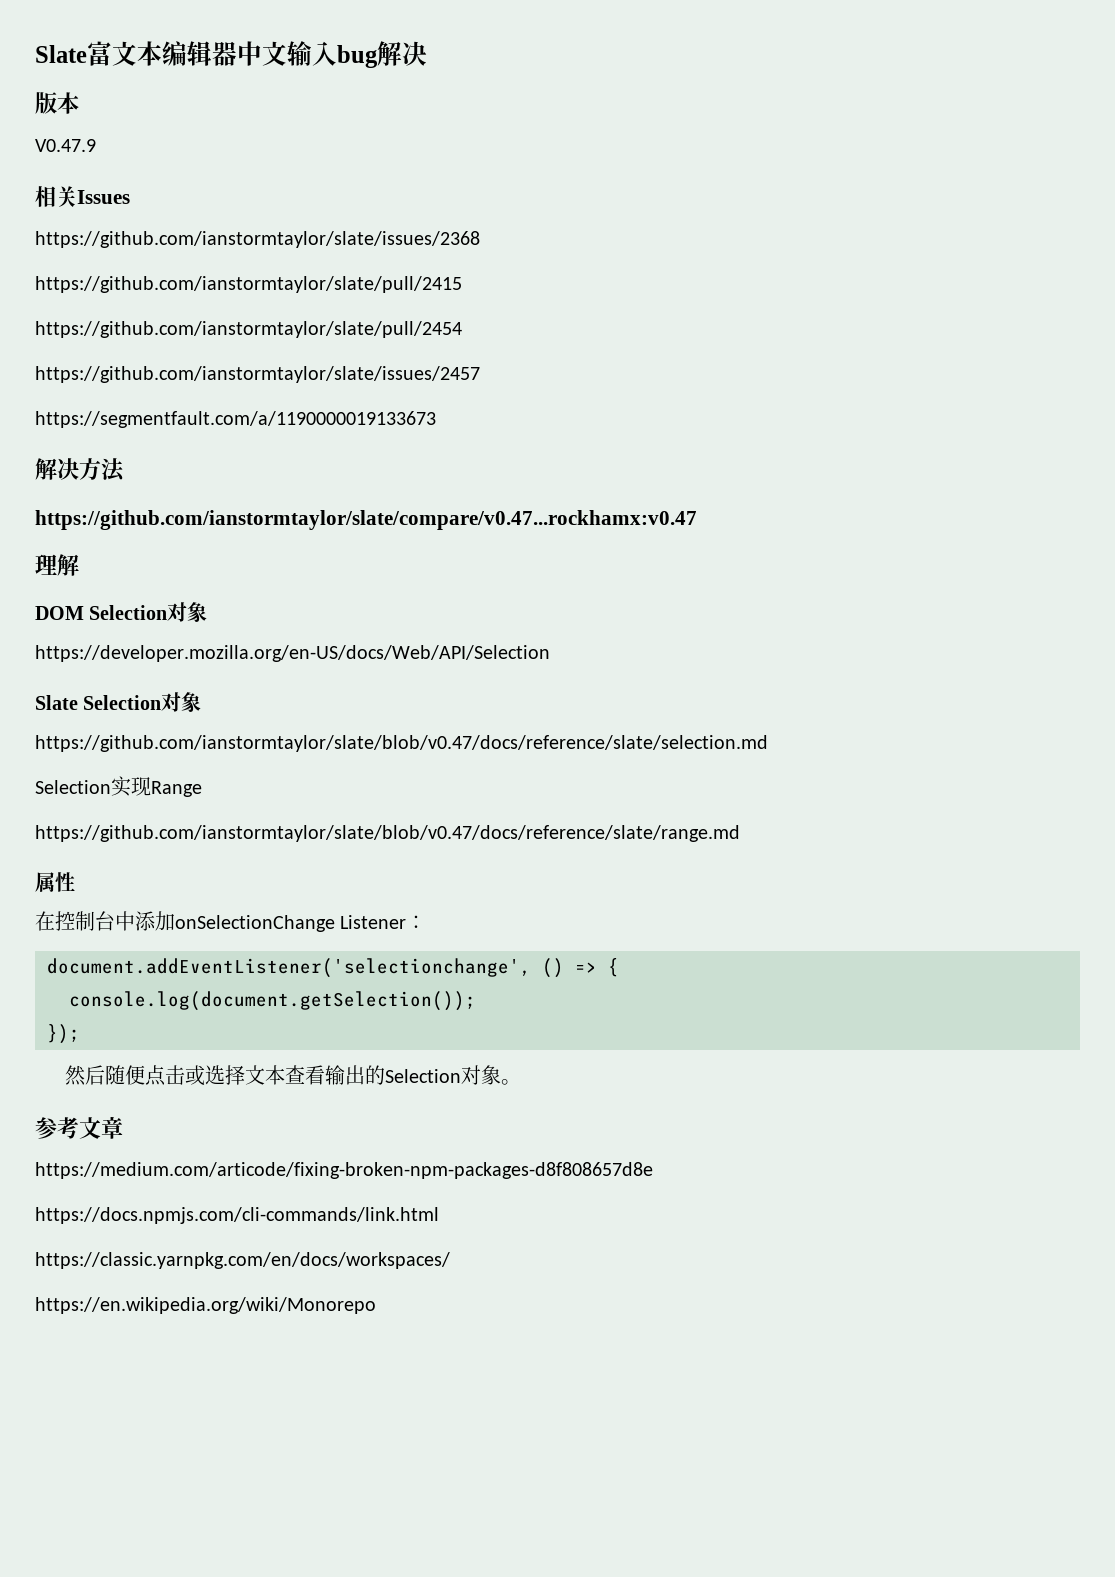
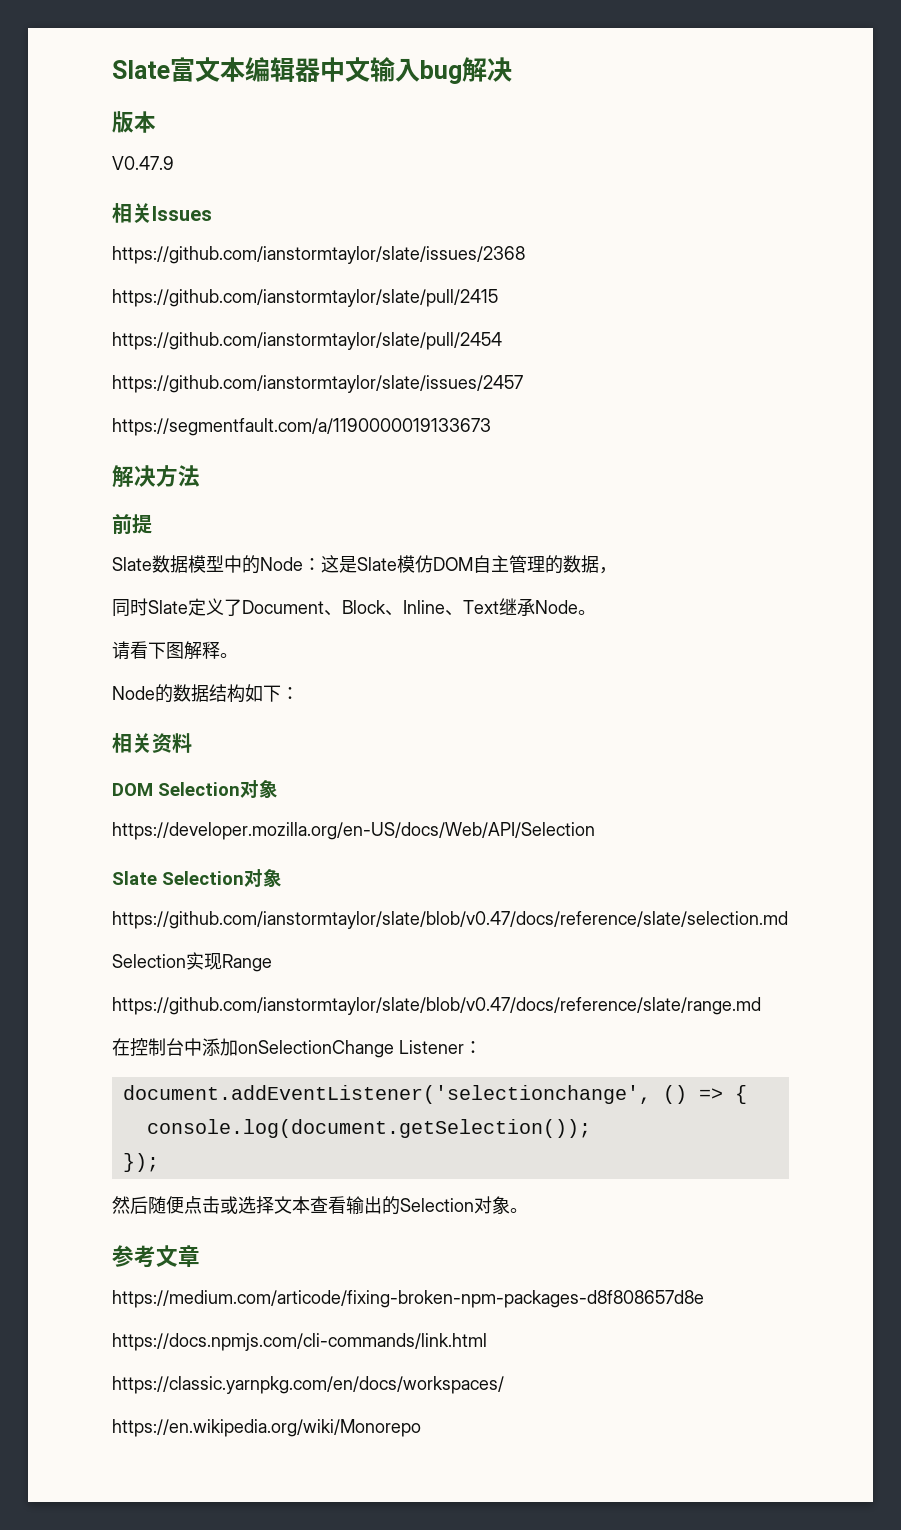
[35,510,697,530] [35,554,79,576] https://github.com/ianstormtaylor/slate/compare/v0.47...rockhamx:v0.47 // 理解 -> [112,514,152,535] [112,555,617,574] [112,598,596,617] [112,641,238,660] [112,684,299,703] [112,733,192,753] 前提 // Slate数据模型中的Node：这是Slate模仿DOM自主管理的数据， // 同时Slate定义了Document、Block、Inline、Text继承Node。 // 请看下图解释。 // Node的数据结构如下： // 相关资料
[35,872,75,892] // 属性 -> (761, 1006) none

